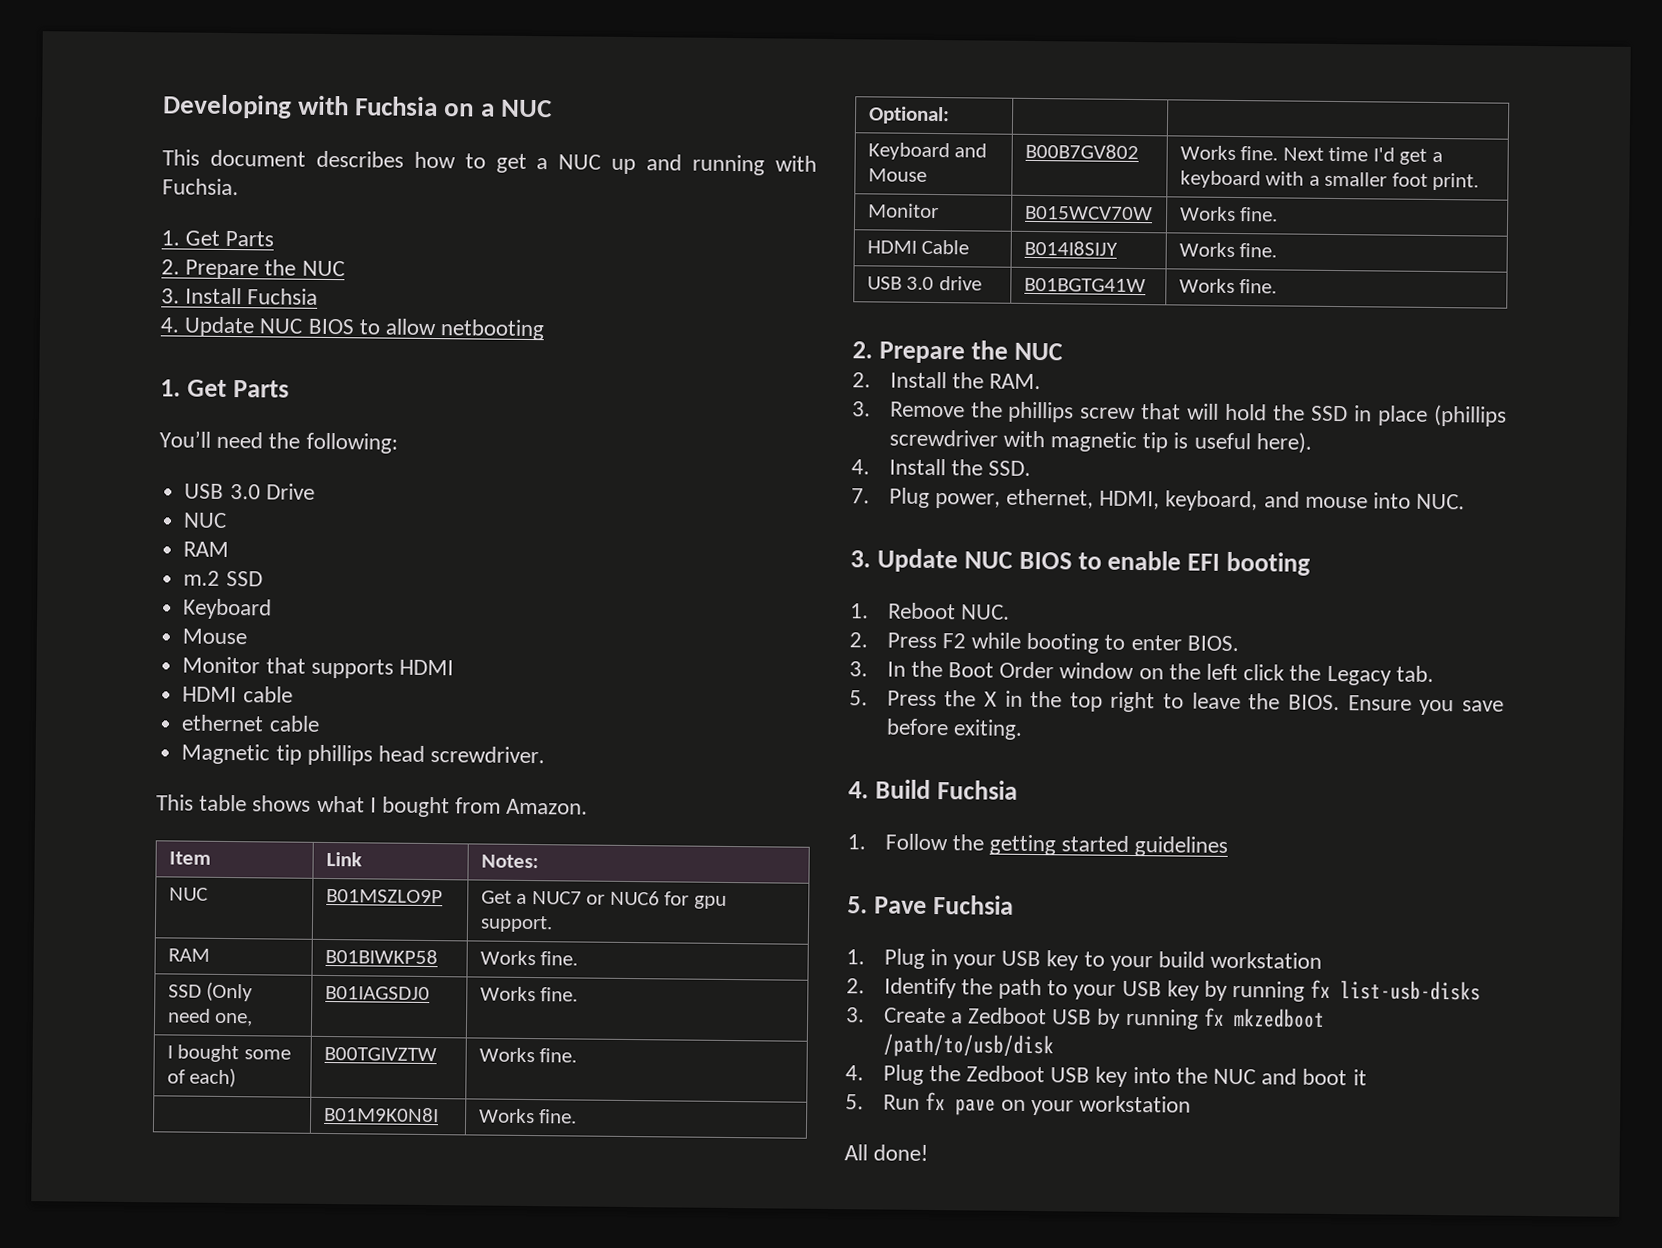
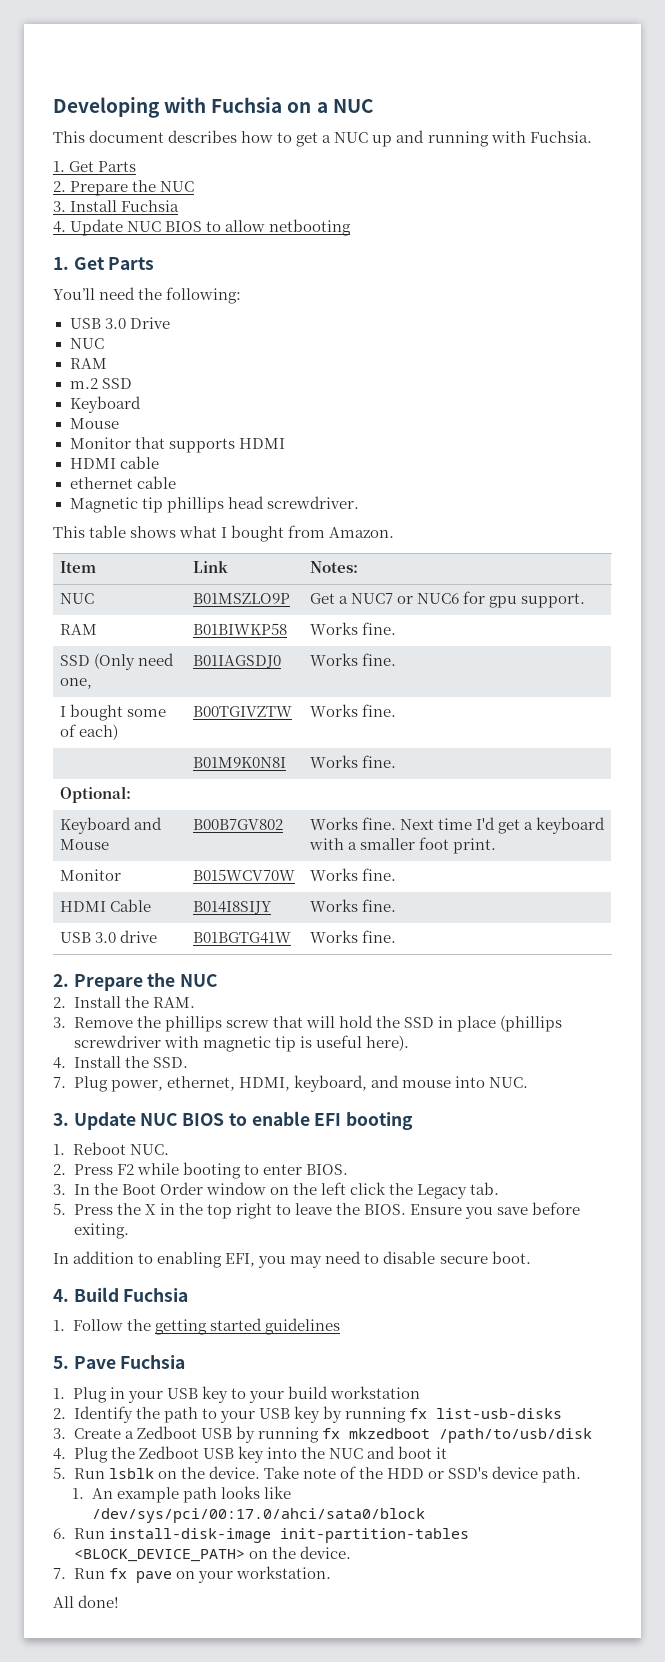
(1023, 729) none -> [53,1251,531,1268] // In addition to enabling EFI, you may need to disable secure boot.
(920, 1102) none -> [108,1466,582,1483] [72,1486,292,1503] [91,1508,425,1523] [53,1528,469,1543] [73,1546,351,1562] [53,1568,105,1579] lsblk on the device. Take note of the HDD or SSD's device path. // 1. An example path looks like /dev/sys/pci/00:17.0/ahci/sata0/block // 6. Run install-disk-image init-partition-tables <BLOCK_DEVICE_PATH> on the device. // 7. Run
[1079,1095,1192,1113] workstation -> [235,1566,331,1579] workstation.

